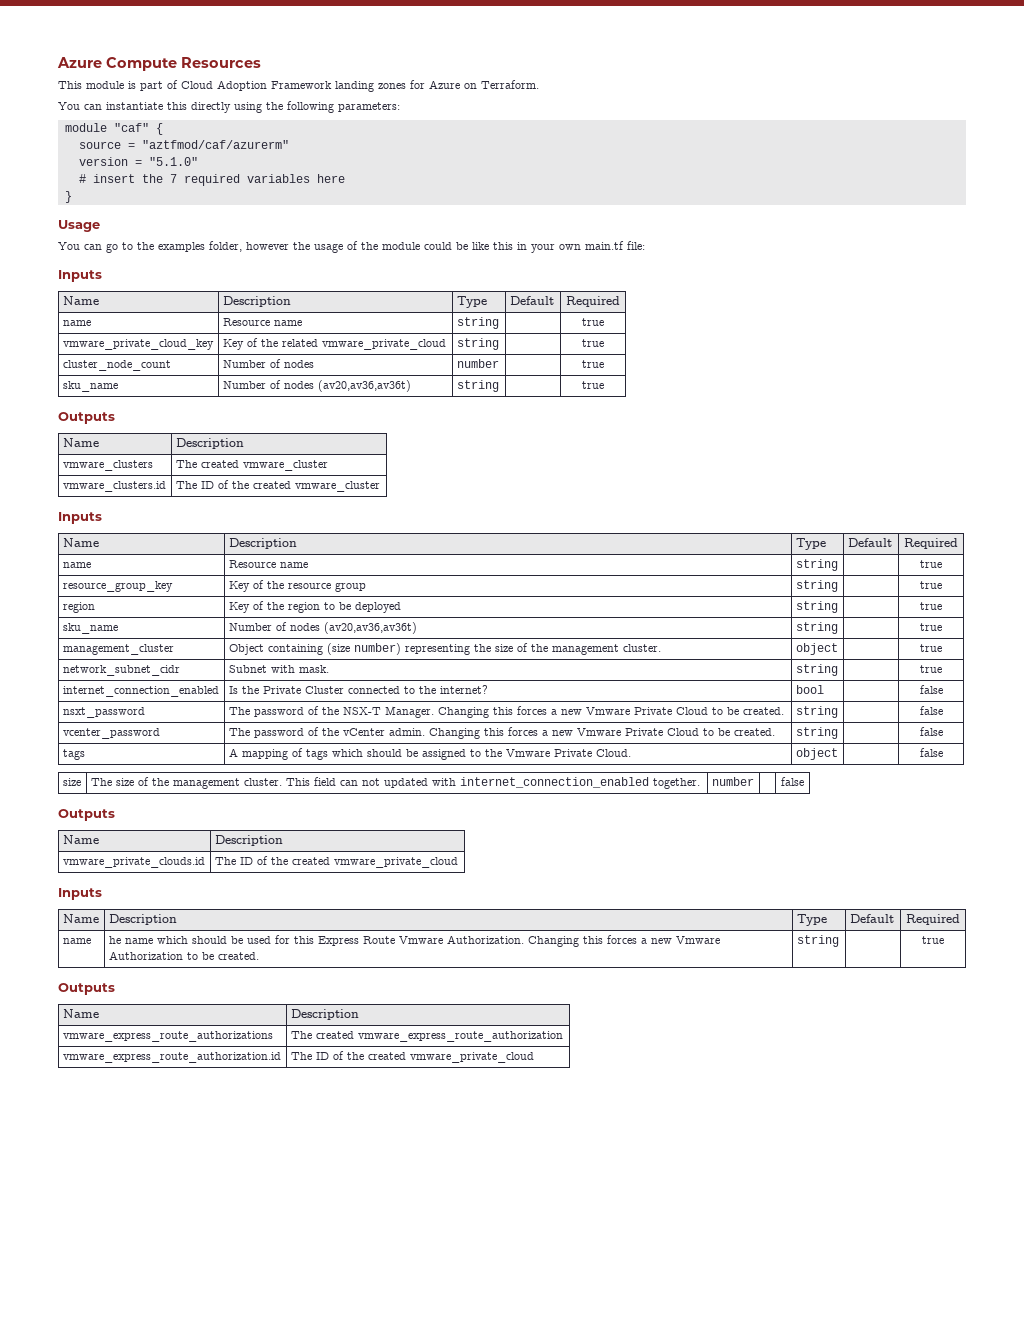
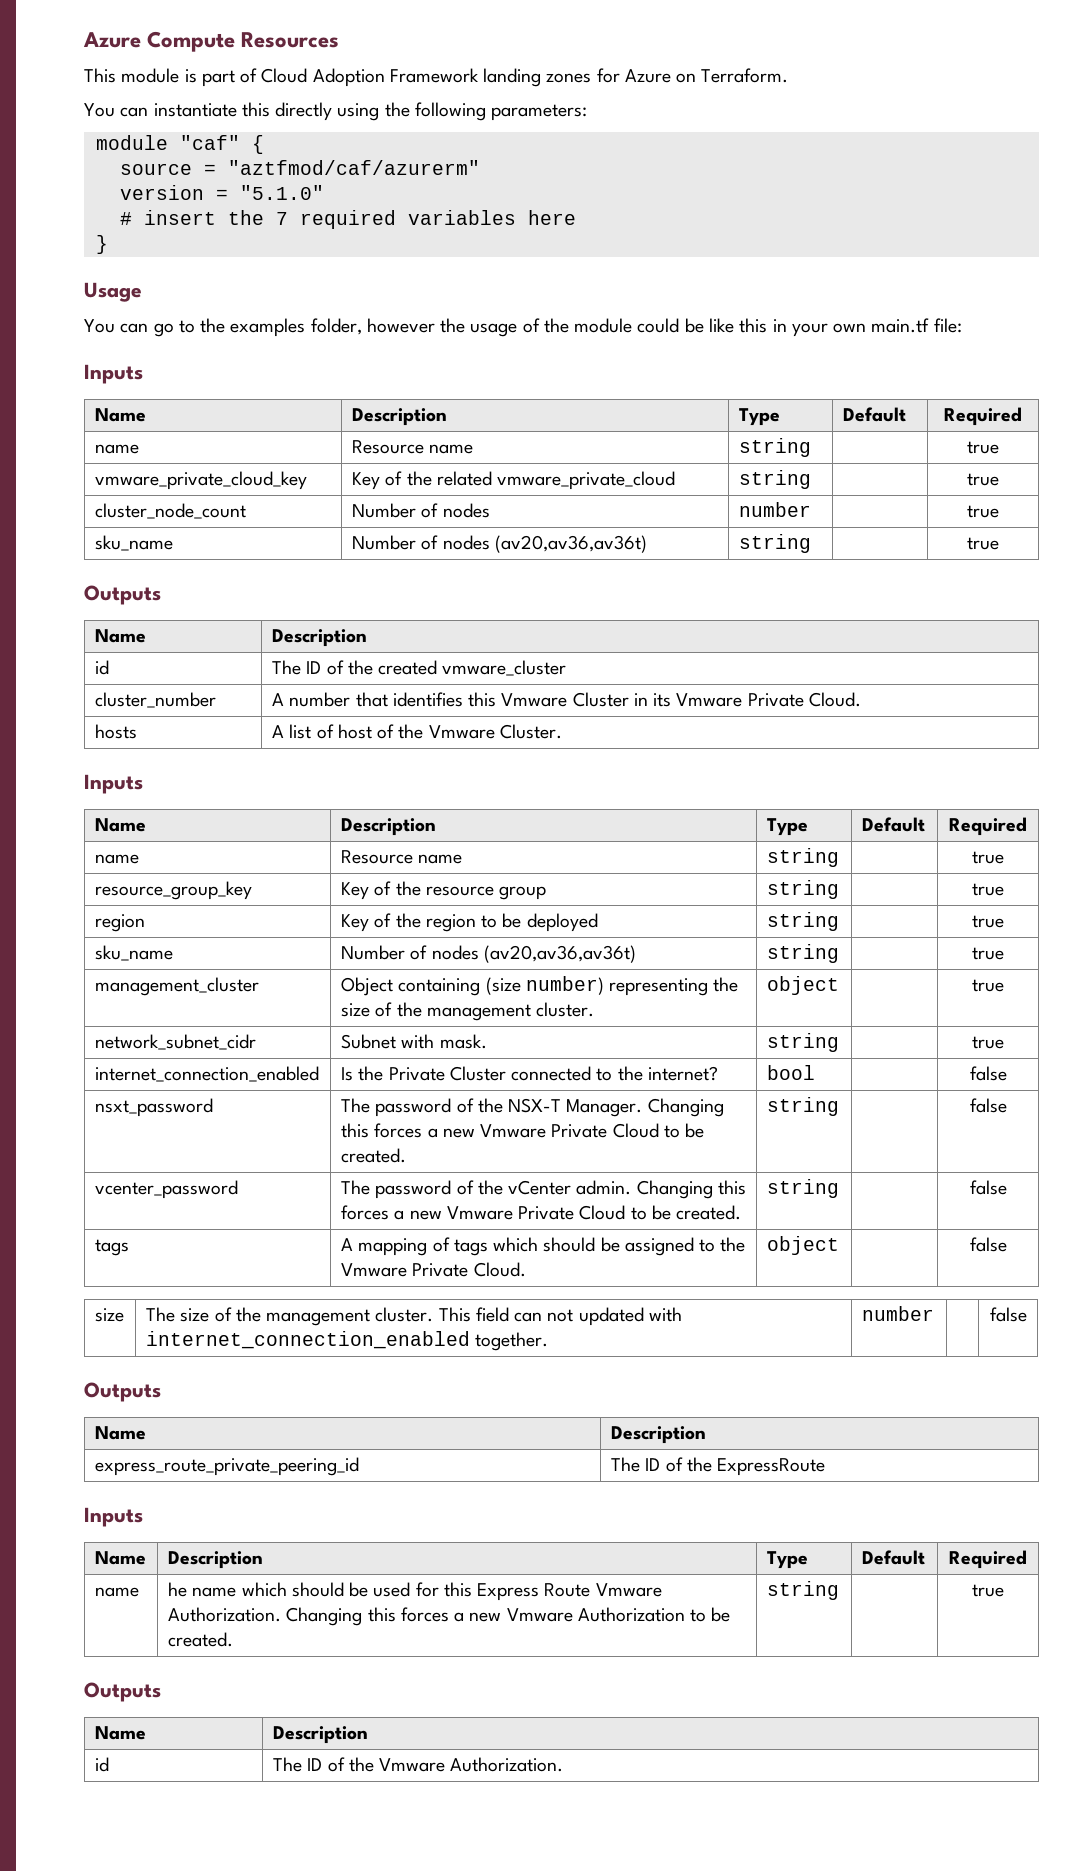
[62,460,153,471] [175,460,328,471] [62,481,166,492] vmware_clusters | The created vmware_cluster // vmware_clusters.id -> [94,660,109,675] id
(380, 486) none -> [94,692,216,708] [271,692,861,707] [94,724,137,739] [271,724,562,739] // cluster_number | A number that identifies this Vmware Cluster in its Vmware Private Cloud. // hosts | A list of host of the Vmware Cluster.
[62,857,205,868] [214,856,458,868] vmware_private_clouds.id | The ID of the created vmware_private_cloud -> [94,1457,359,1476] [610,1457,826,1476] express_route_private_peering_id | The ID of the ExpressRoute
[62,1031,273,1042] [290,1031,563,1042] [62,1052,281,1063] [290,1051,534,1063] vmware_express_route_authorizations | The created vmware_express_route_authorization // vmware_express_route_authorization.id | The ID of the created vmware_private_cloud -> [94,1757,109,1772] [272,1757,564,1772] id | The ID of the Vmware Authorization.

